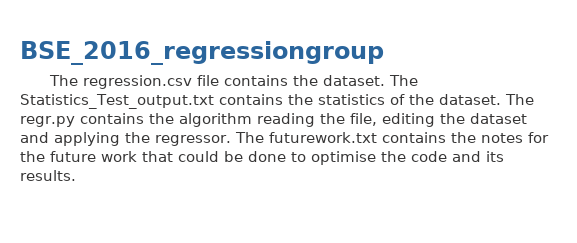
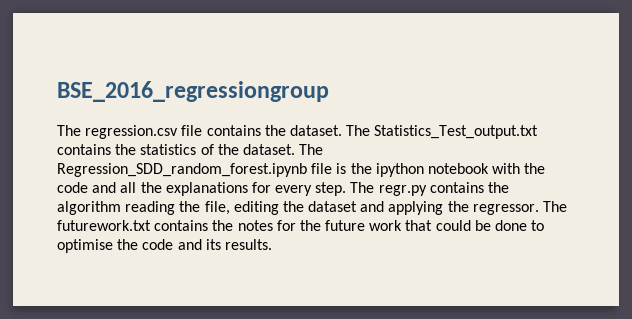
(534, 99) none -> [57,163,546,177] [57,182,375,196] Regression_SDD_random_forest.ipynb file is the ipython notebook with the code and all the explanations for every step. The

